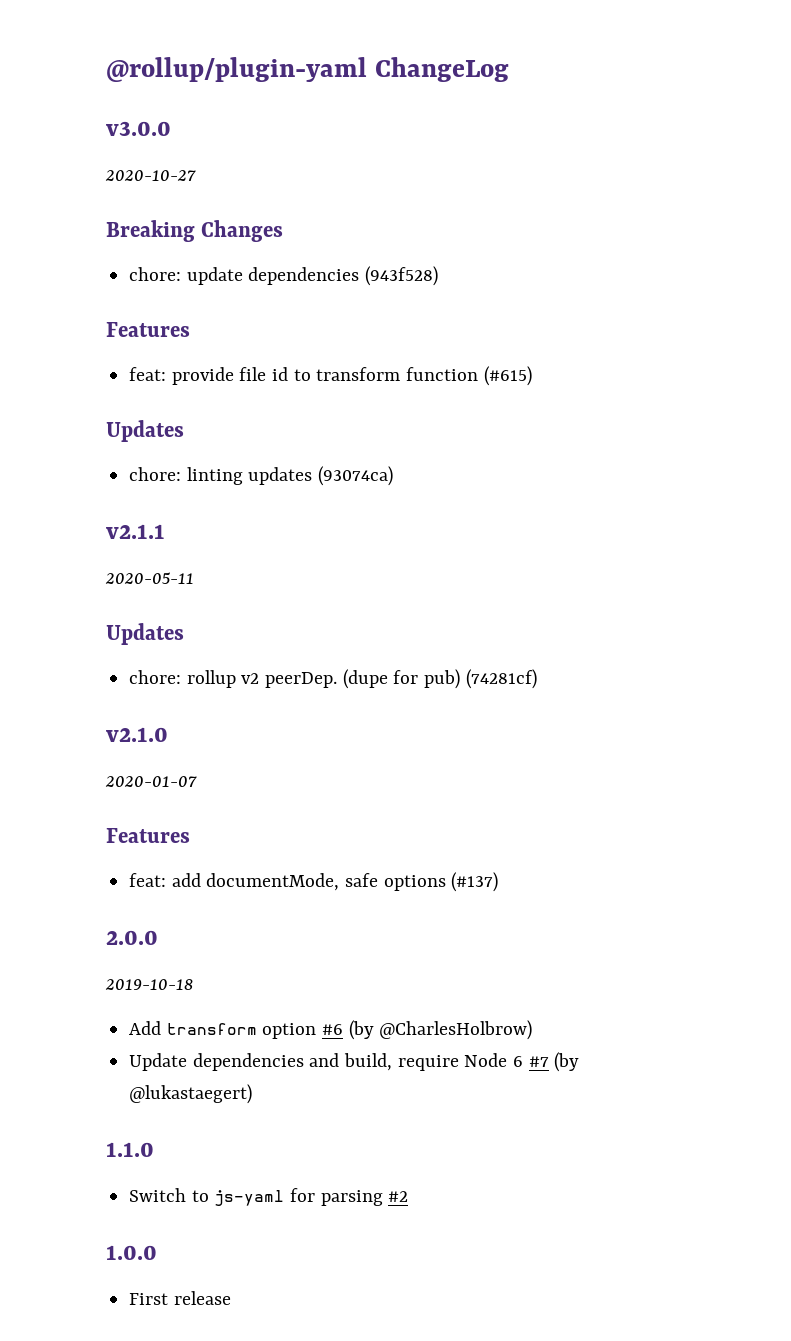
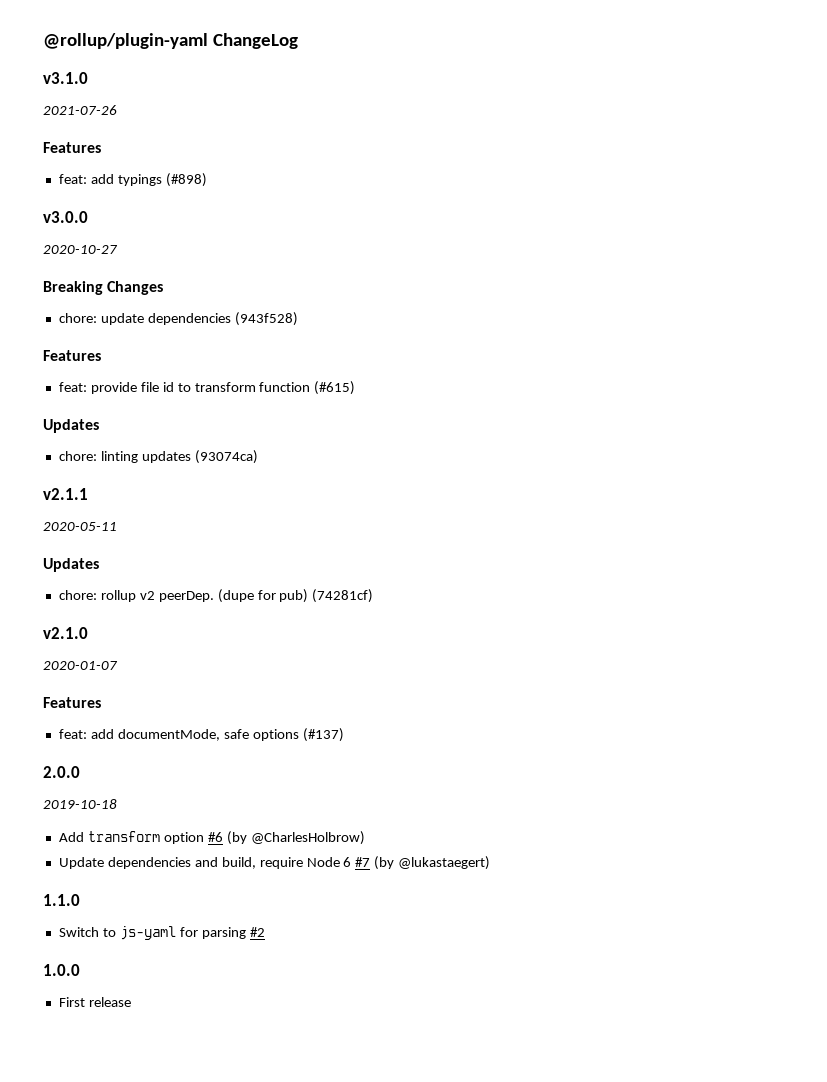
(509, 69) none -> [43,72,88,84] [43,105,117,115] [43,142,101,153] [58,173,207,187] // v3.1.0 // 2021-07-26 // Features // feat: add typings (#898)

